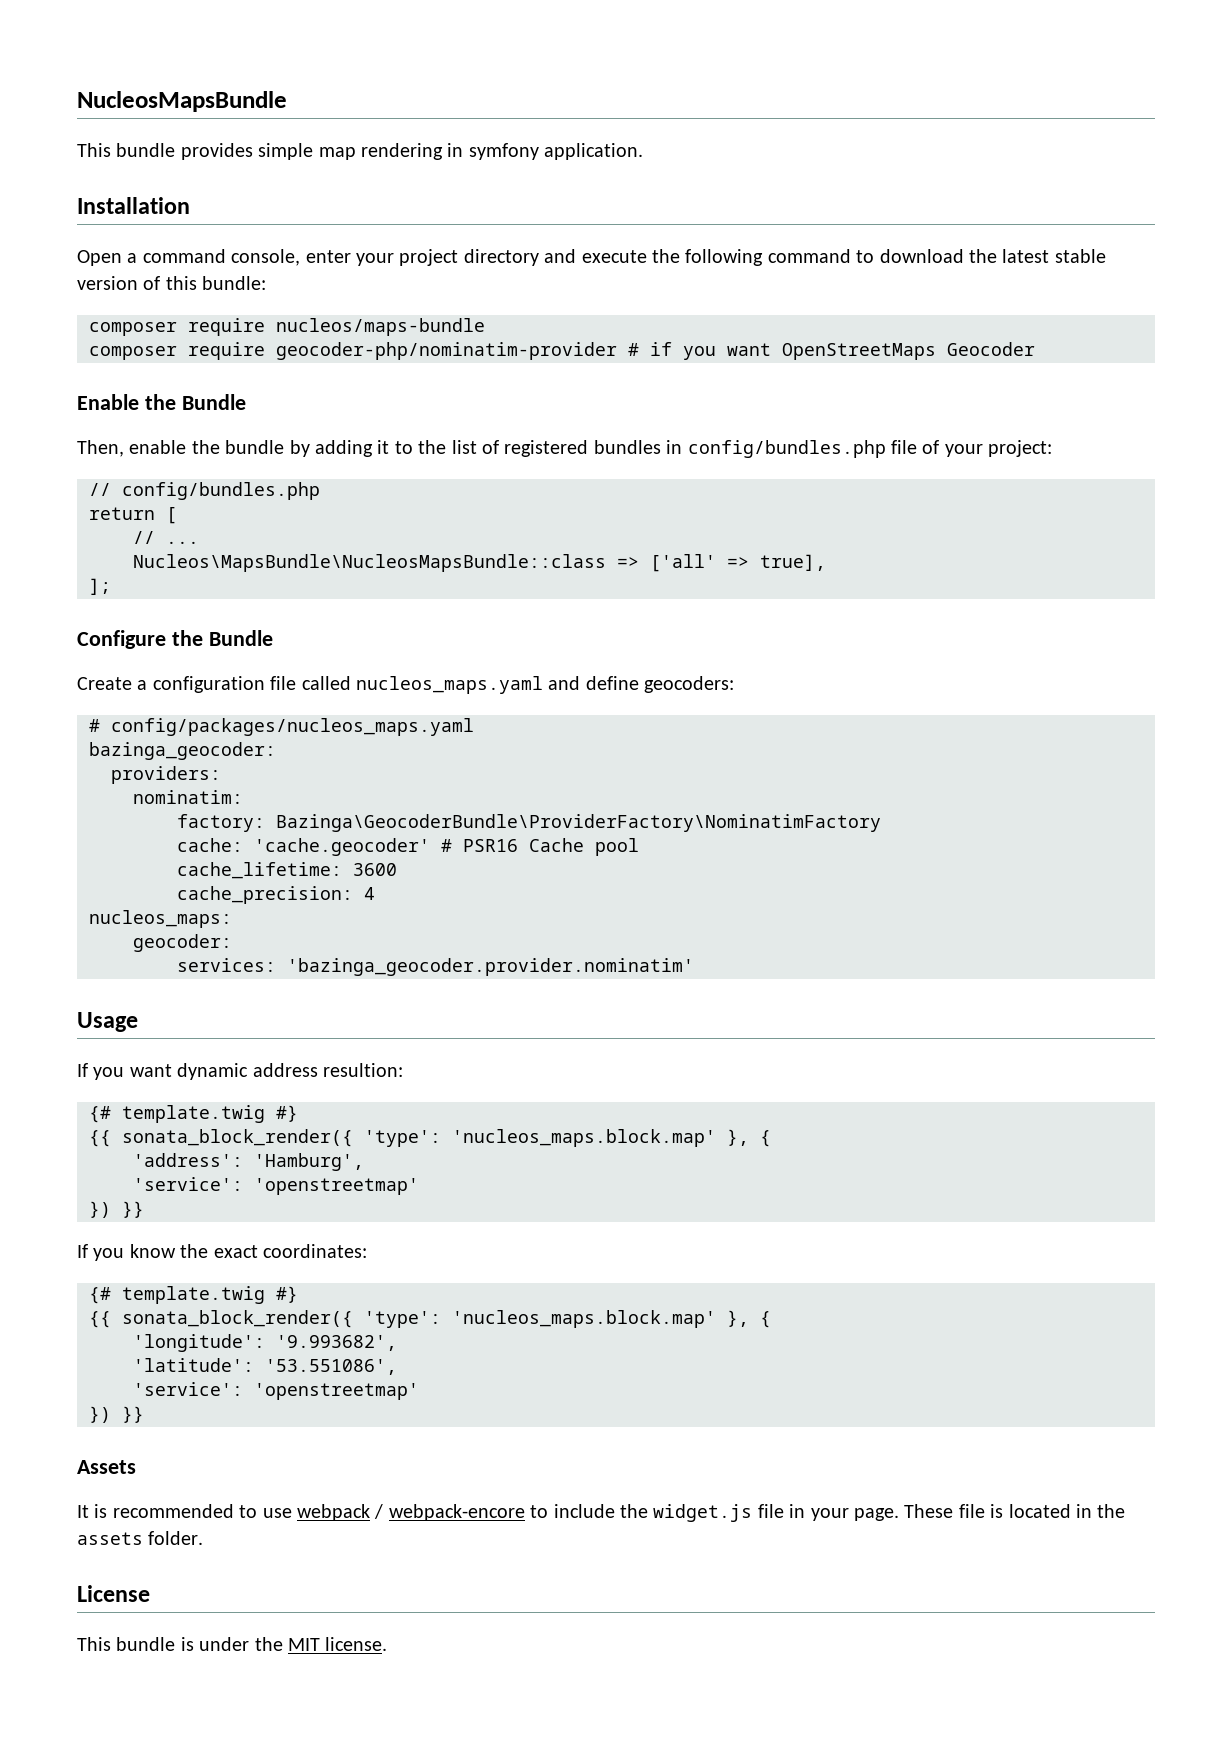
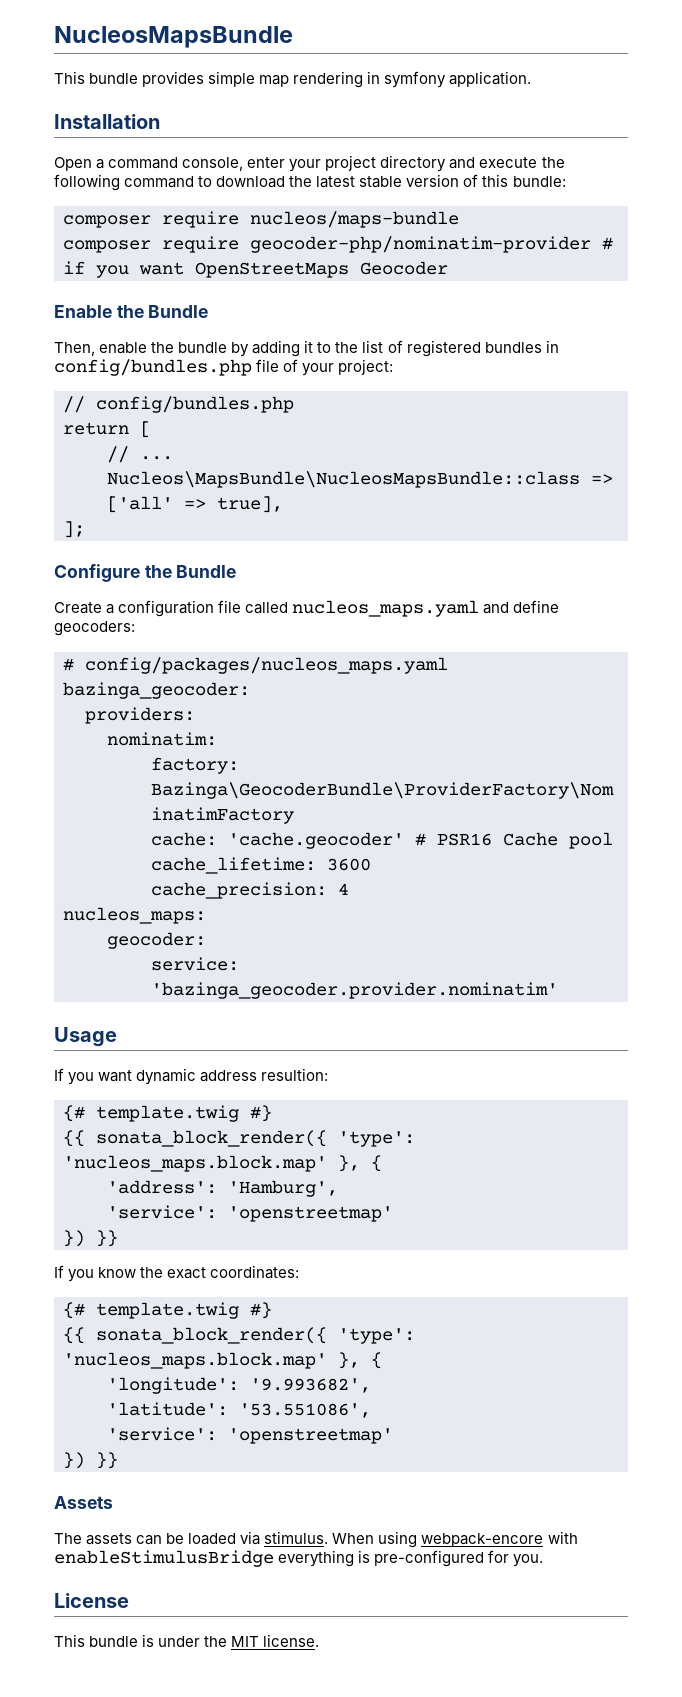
[177,958,276,972] services: -> [151,957,239,971] service:
[77,1504,1126,1522] [77,1531,204,1545] It is recommended to use webpack / webpack-encore to include the widget.js file in your page. These file is located in the assets folder. -> [54,1531,578,1548] [54,1550,544,1567] The assets can be loaded via stimulus. When using webpack-encore with enableStimulusBridge everything is pre-configured for you.

